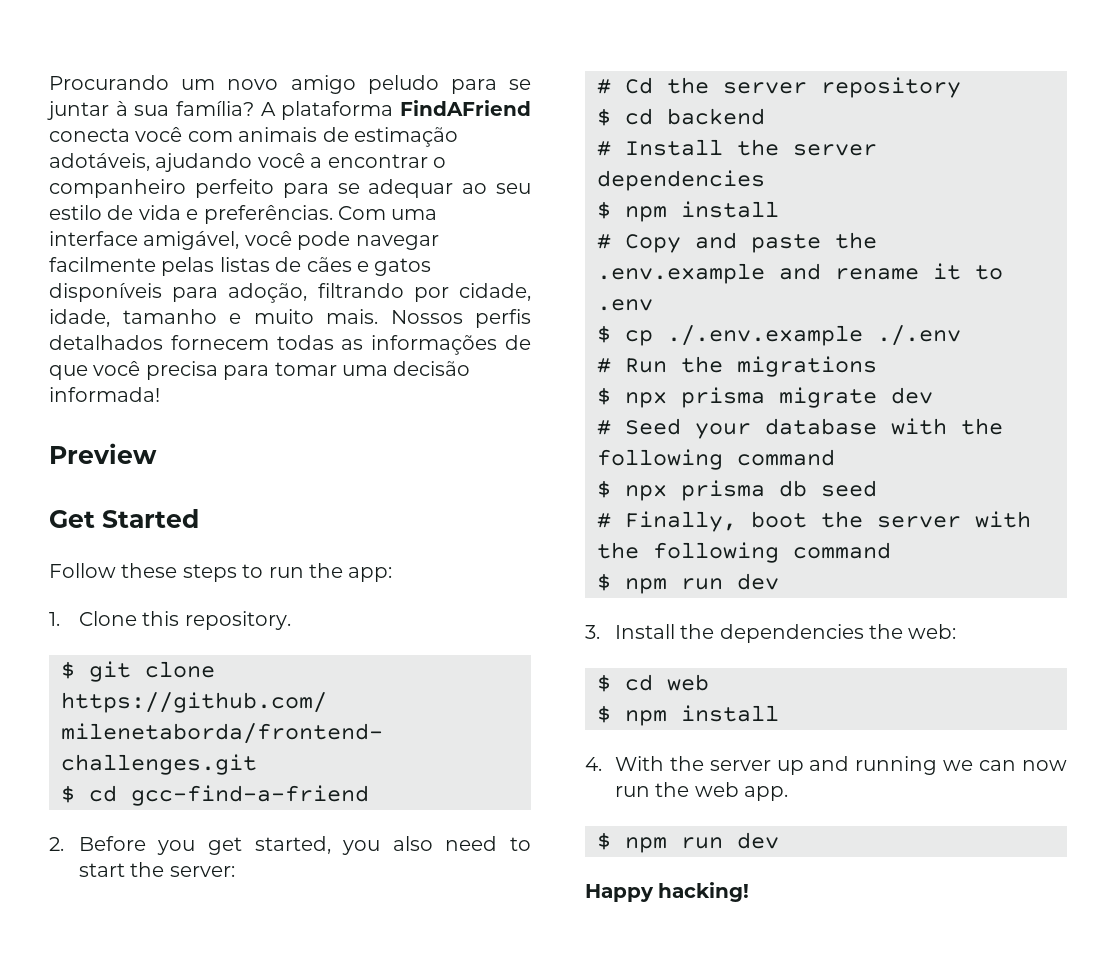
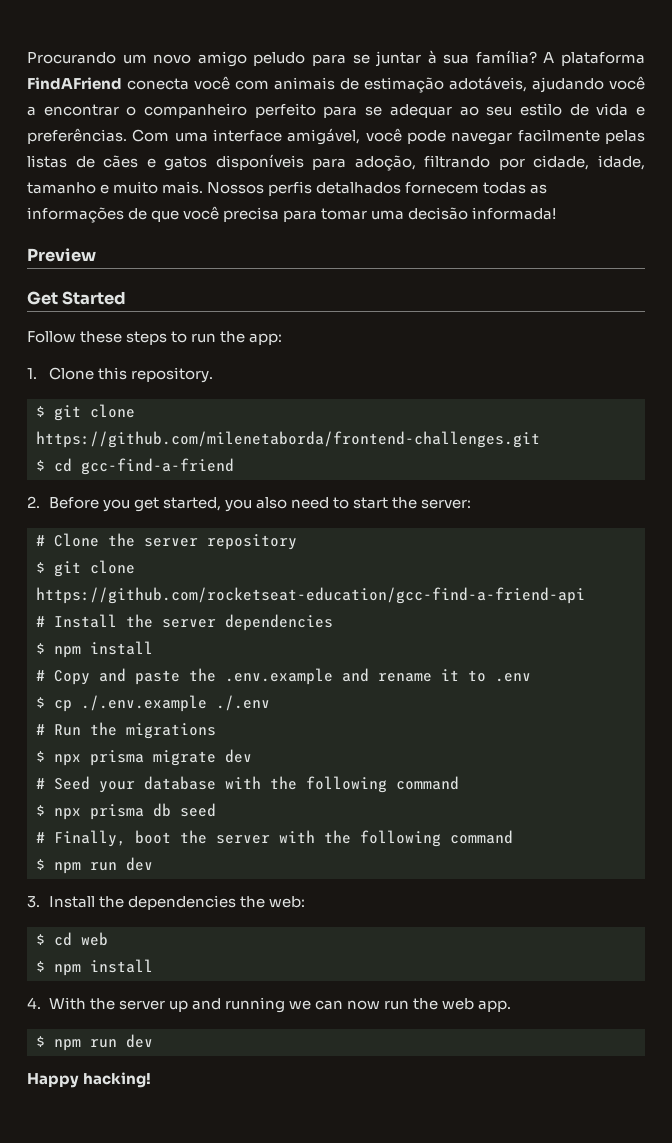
[625,77,653,94] Cd -> [54,533,99,547] Clone
[625,108,765,125] cd backend -> [54,560,135,577] [36,587,585,604] git clone https://github.com/rocketseat-education/gcc-find-a-friend-api

